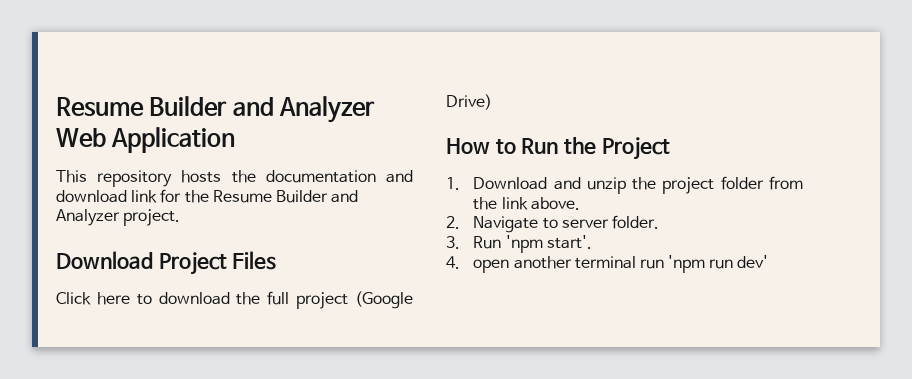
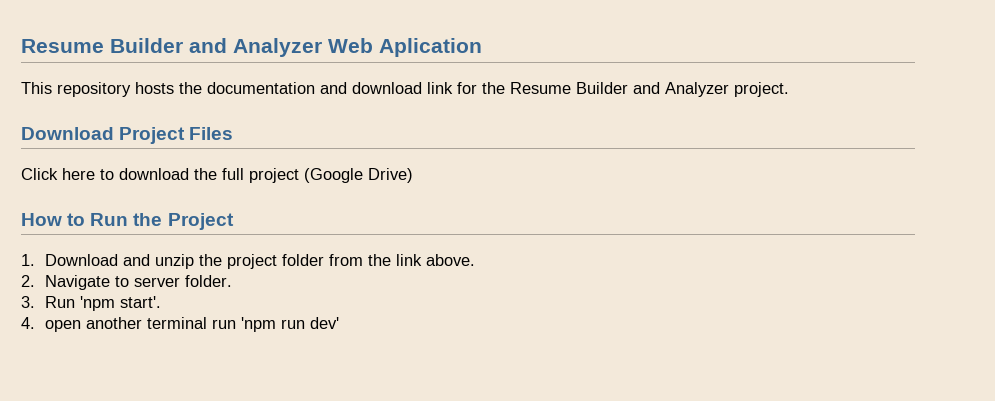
[111,127,236,153] Application -> [379,38,482,57] Aplication

